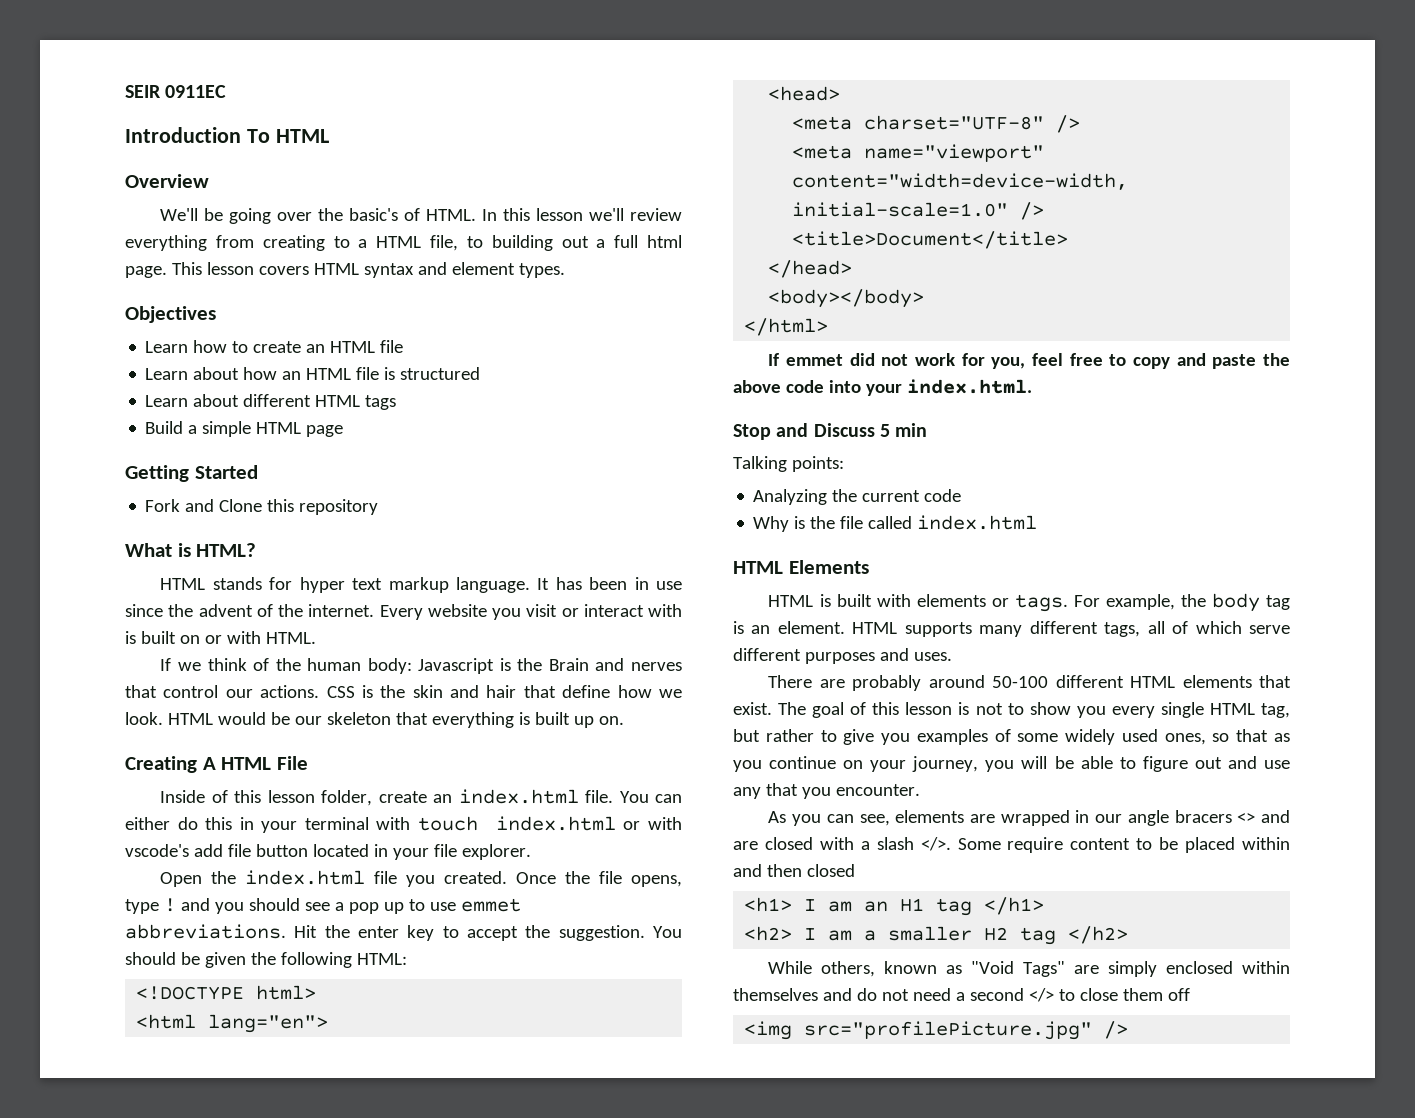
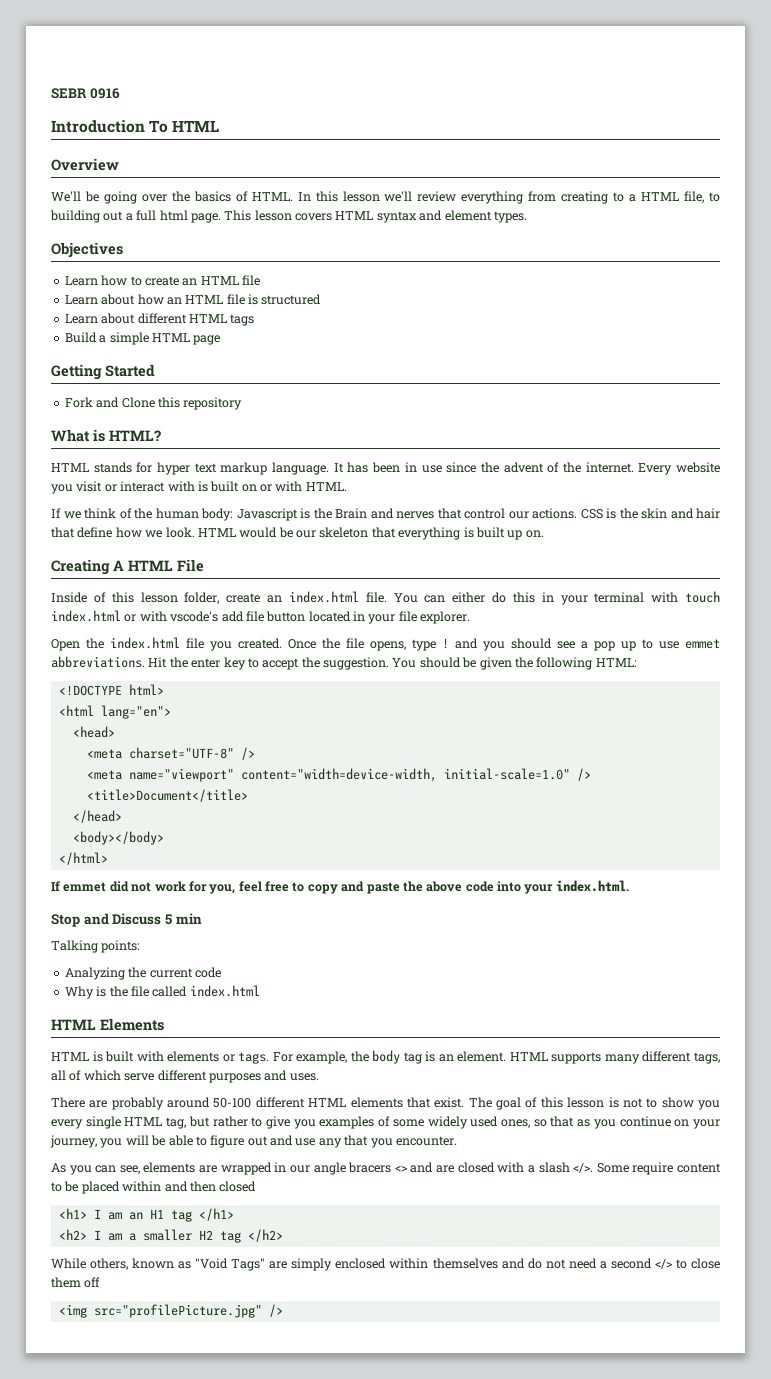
[125,85,227,98] SEIR 0911EC -> [51,88,120,99] SEBR 0916
[349,208,399,221] basic's -> [193,191,231,202] basics

